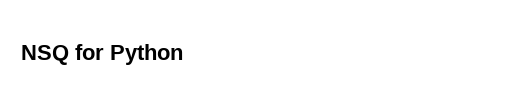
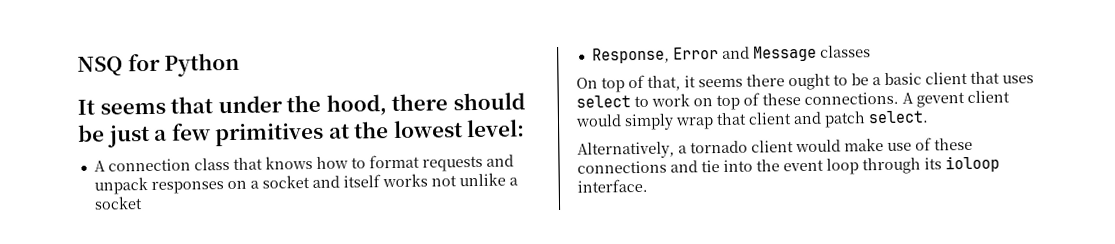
(183, 54) none -> [77,92,525,116] [77,119,526,148] [93,154,514,172] [93,172,518,195] [93,196,143,210] [591,45,871,64] [576,71,1034,93] [576,90,1010,111] [575,110,929,131] [577,137,973,159] [577,155,1000,175] [577,178,648,193] // It seems that under the hood, there should be just a few primitives at the lowest level: // A connection class that knows how to format requests and unpack responses on a socket and itself works not unlike a socket // Response, Error and Message classes // On top of that, it seems there ought to be a basic client that uses select to work on top of these connections. A gevent client would simply wrap that client and patch select. // Alternatively, a tornado client would make use of these connections and tie into the event loop through its ioloop interface.

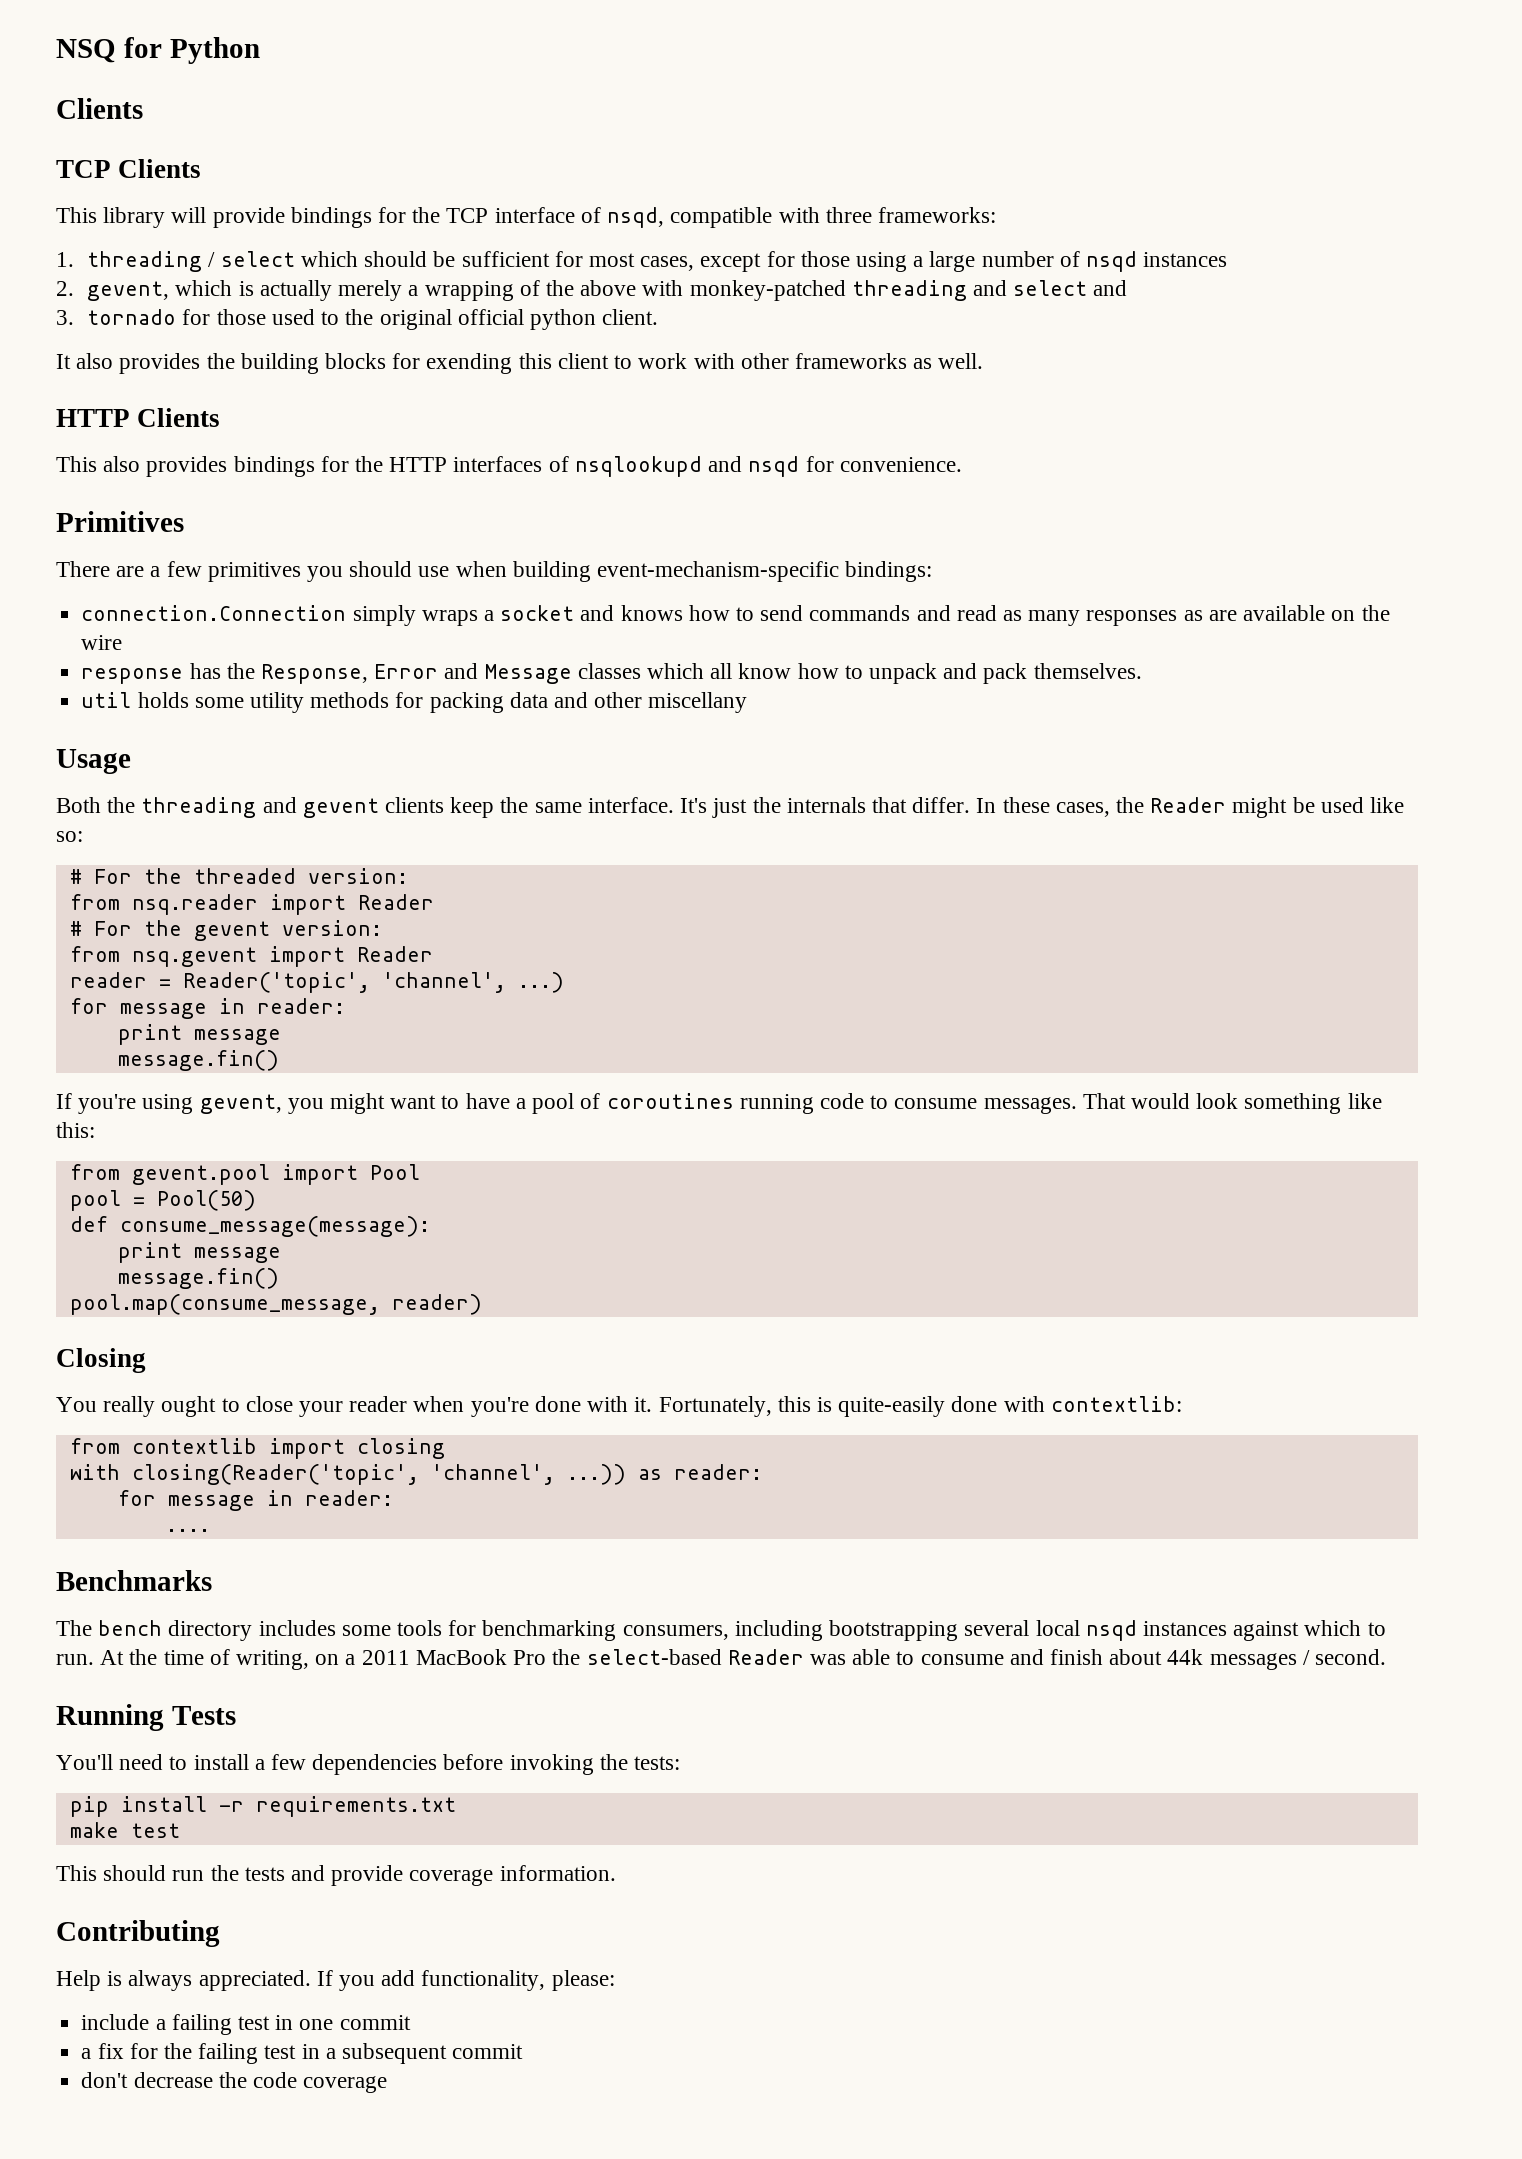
[77,92,525,116] [77,119,526,148] [93,154,514,172] [93,172,518,195] [93,196,143,210] It seems that under the hood, there should be just a few primitives at the lowest level: // A connection class that knows how to format requests and unpack responses on a socket and itself works not unlike a socket // -> [56,98,143,119] [56,159,202,178] [56,207,996,228] [56,251,1228,272] [56,280,1128,301] [56,309,659,330] [56,353,984,374] [56,408,221,427] [56,456,962,477] [56,511,184,532] [56,561,933,582] [81,605,1390,626] [81,635,123,650] [81,663,255,684] Clients // TCP Clients // This library will provide bindings for the TCP interface of nsqd, compatible with three frameworks: // 1. threading / select which should be sufficient for most cases, except for those using a large number of nsqd instances // 2. gevent, which is actually merely a wrapping of the above with monkey-patched threading and select and // 3. tornado for those used to the original official python client. // It also provides the building blocks for exending this client to work with other frameworks as well. // HTTP Clients // This also provides bindings for the HTTP interfaces of nsqlookupd and nsqd for convenience. // Primitives // There are a few primitives you should use when building event-mechanism-specific bindings: // connection.Connection simply wraps a socket and knows how to send commands and read as many responses as are available on the wire // response has the
[576,71,1034,93] [576,90,1010,111] [575,110,929,131] [577,137,973,159] [577,155,1000,175] [577,178,648,193] // On top of that, it seems there ought to be a basic client that uses select to work on top of these connections. A gevent client would simply wrap that client and patch select. // Alternatively, a tornado client would make use of these connections and tie into the event loop through its ioloop interface. -> [646,663,1142,684] [81,692,748,713] [56,749,131,774] [56,797,1405,818] [56,831,83,842] [69,868,408,884] [69,894,434,915] [69,920,382,941] [69,946,433,967] [69,972,564,993] [69,998,345,1019] [117,1024,281,1045] [117,1050,279,1071] [56,1093,1382,1114] [56,1122,95,1138] [69,1164,420,1185] [69,1190,256,1211] [69,1216,430,1237] [117,1242,281,1263] [117,1268,279,1289] [69,1294,482,1315] [56,1348,146,1373] [56,1396,1182,1417] [69,1438,445,1459] [69,1464,762,1485] [117,1490,393,1511] [165,1529,210,1532] [56,1570,212,1591] [56,1620,1386,1641] [56,1649,1387,1670] [56,1704,236,1731] [56,1754,681,1775] [69,1796,456,1817] [69,1822,180,1838] [56,1865,616,1886] [56,1920,220,1947] [56,1970,615,1991] [81,2014,411,2035] [81,2043,524,2064] [81,2072,388,2093] which all know how to unpack and pack themselves. // util holds some utility methods for packing data and other miscellany // Usage // Both the threading and gevent clients keep the same interface. It's just the internals that differ. In these cases, the Reader might be used like so: // # For the threaded version: // from nsq.reader import Reader // # For the gevent version: // from nsq.gevent import Reader // reader = Reader('topic', 'channel', ...) // for message in reader: // print message // message.fin() // If you're using gevent, you might want to have a pool of coroutines running code to consume messages. That would look something like this: // from gevent.pool import Pool // pool = Pool(50) // def consume_message(message): // print message // message.fin() // pool.map(consume_message, reader) // Closing // You really ought to close your reader when you're done with it. Fortunately, this is quite-easily done with contextlib: // from contextlib import closing // with closing(Reader('topic', 'channel', ...)) as reader: // for message in reader: // .... // Benchmarks // The bench directory includes some tools for benchmarking consumers, including bootstrapping several local nsqd instances against which to run. At the time of writing, on a 2011 MacBook Pro the select-based Reader was able to consume and finish about 44k messages / second. // Running Tests // You'll need to install a few dependencies before invoking the tests: // pip install -r requirements.txt // make test // This should run the tests and provide coverage information. // Contributing // Help is always appreciated. If you add functionality, please: // include a failing test in one commit // a fix for the failing test in a subsequent commit // don't decrease the code coverage

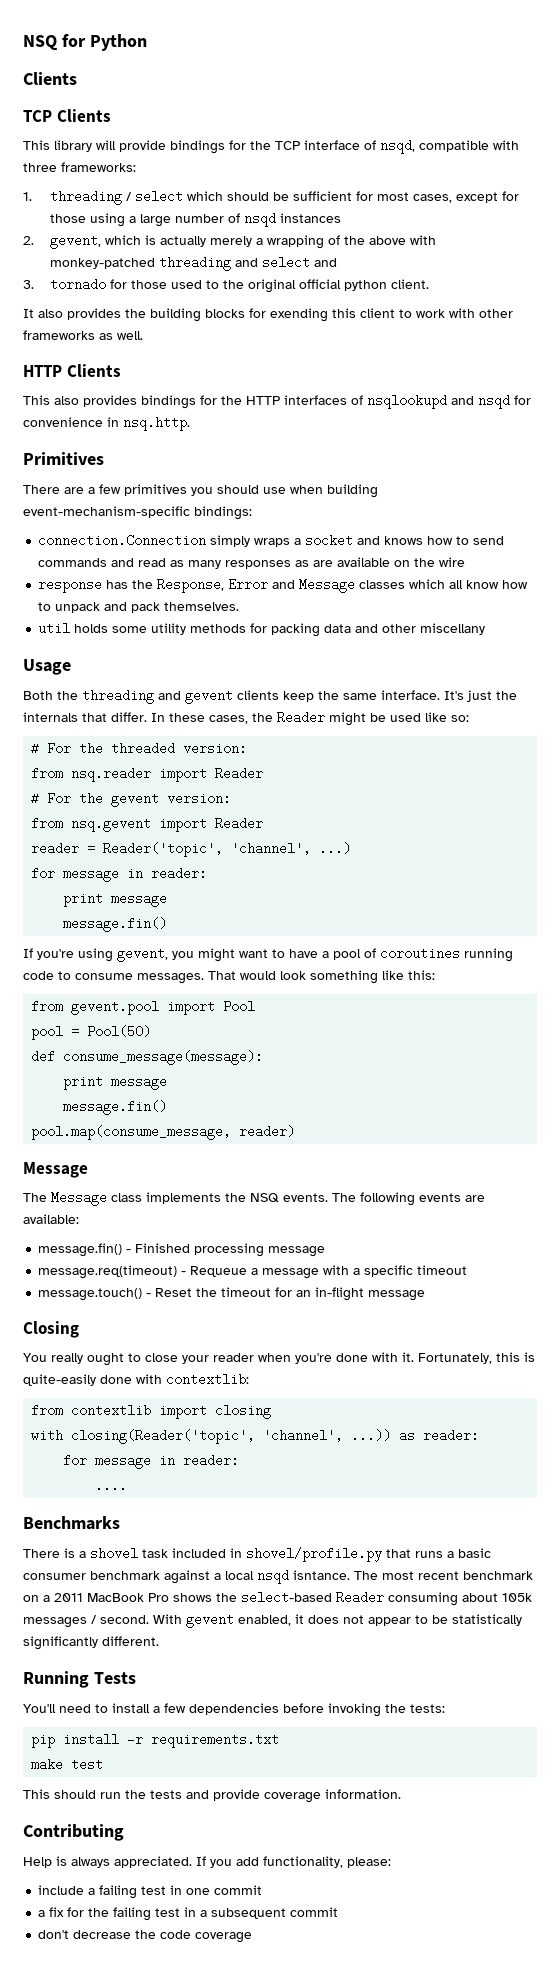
[839,457,962,472] convenience. -> [23,416,190,431] convenience in nsq.http.
(482, 1304) none -> [23,1162,88,1178] [23,1191,485,1206] [23,1214,79,1224] [38,1243,326,1257] [38,1265,468,1279] [38,1287,426,1301] // Message // The Message class implements the NSQ events. The following events are available: // message.fin() - Finished processing message // message.req(timeout) - Requeue a message with a specific timeout // message.touch() - Reset the timeout for an in-flight message
[56,1620,1386,1641] [56,1649,310,1670] The bench directory includes some tools for benchmarking consumers, including bootstrapping several local nsqd instances against which to run. At the time of writing, -> [23,1547,491,1562] [23,1569,533,1584] There is a shovel task included in shovel/profile.py that runs a basic consumer benchmark against a local nsqd isntance. The most recent benchmark
(547, 1657) none -> [173,1593,212,1602] shows
[809,1649,1387,1670] was able to consume and finish about 44k messages / second. -> [388,1592,532,1606] [23,1613,522,1628] [23,1636,159,1650] consuming about 105k messages / second. With gevent enabled, it does not appear to be statistically significantly different.

